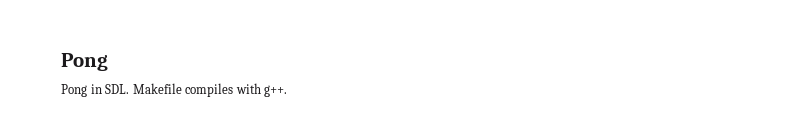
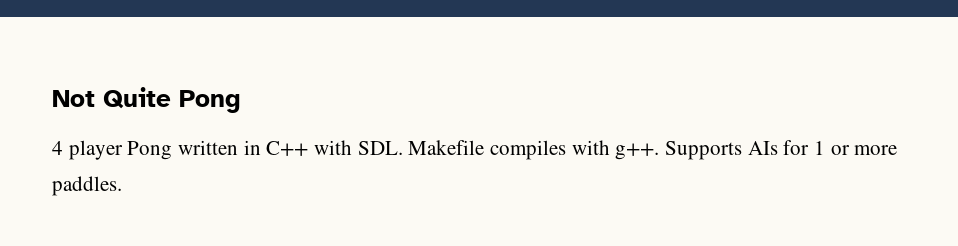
(61, 62) none -> [52,87,171,109] Not Quite
[61,84,102,97] Pong in -> [52,140,353,160] 4 player Pong written in C++ with
(288, 91) none -> [665,140,898,160] [52,176,122,196] Supports AIs for 1 or more paddles.

